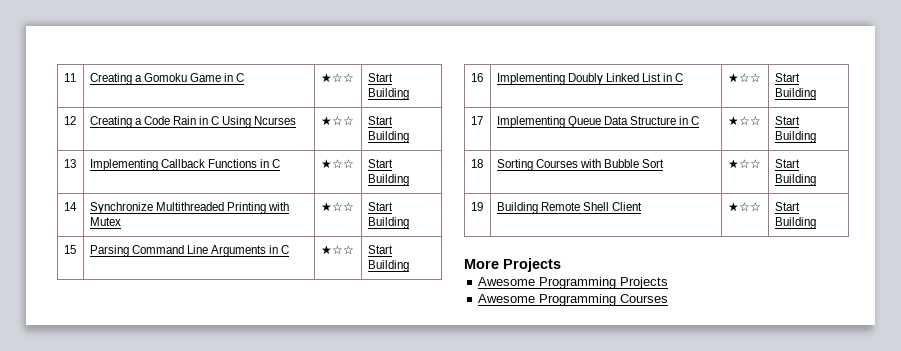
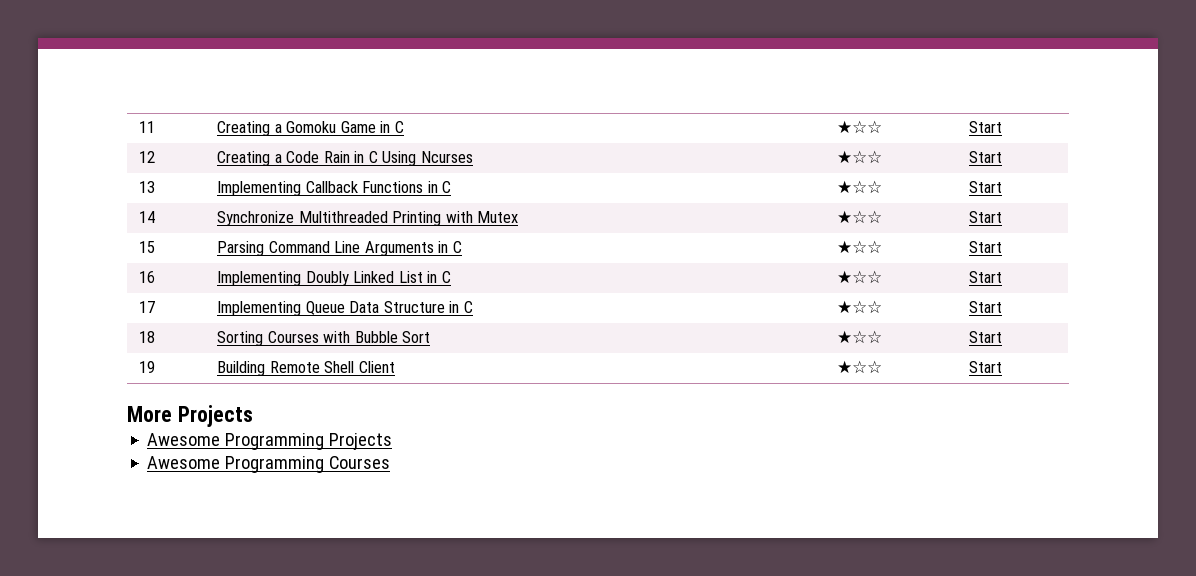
[367,88,409,100] Building -> (1003, 127) none
[367,131,409,143] Building -> (1003, 157) none
[367,174,409,186] Building -> (1003, 187) none
[367,217,409,229] Building -> (1003, 217) none
[367,260,409,272] Building -> (1003, 247) none
[774,88,816,100] Building -> (1003, 277) none
[774,131,816,143] Building -> (1003, 307) none
[774,174,816,186] Building -> (1003, 337) none
[774,217,816,229] Building -> (1003, 367) none

